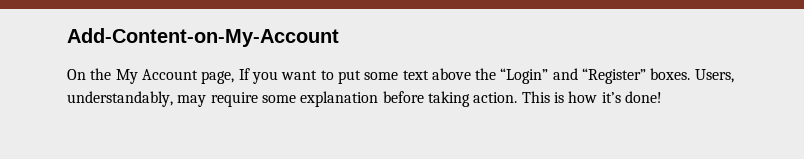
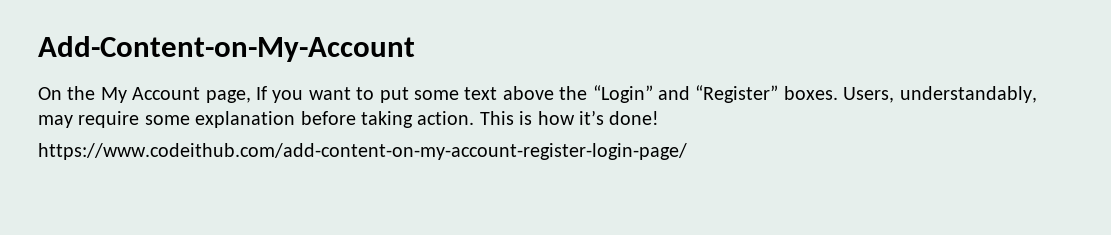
(662, 97) none -> [38,143,687,160] // https://www.codeithub.com/add-content-on-my-account-register-login-page/

